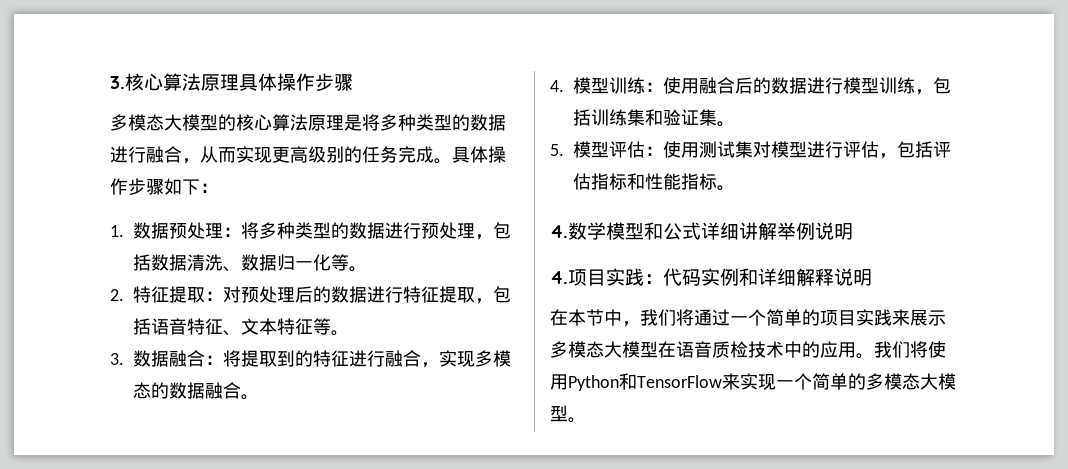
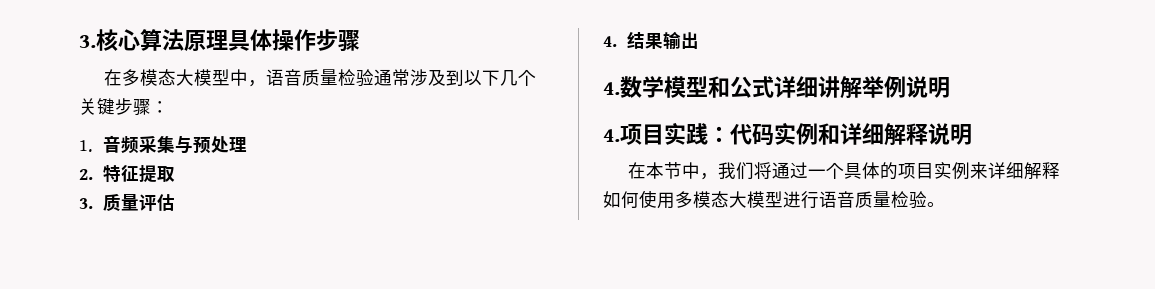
[110,114,506,131] [110,146,506,164] [110,178,200,195] 多模态大模型的核心算法原理是将多种类型的数据进行融合，从而实现更高级别的任务完成。具体操作步骤如下 -> [103,69,536,87] [79,98,151,116] 在多模态大模型中，语音质量检验通常涉及到以下几个关键步骤
[133,222,511,240] [133,254,367,272] [110,286,511,304] [133,318,349,336] [110,350,511,368] [133,382,259,400] [550,77,951,95] [573,109,735,127] [550,141,951,159] [573,173,735,191] 数据预处理：将多种类型的数据进行预处理，包括数据清洗、数据归一化等。 // 2.特征提取：对预处理后的数据进行特征提取，包括语音特征、文本特征等。 // 3.数据融合：将提取到的特征进行融合，实现多模态的数据融合。 // 4.模型训练：使用融合后的数据进行模型训练，包括训练集和验证集。 // 5.模型评估：使用测试集对模型进行评估，包括评估指标和性能指标。 -> [102,135,247,154] [79,165,175,183] [79,193,175,211] [603,31,699,49] 音频采集与预处理 // 2.特征提取 // 3.质量评估 // 4.结果输出
[766,309,802,326] 简单 -> [843,162,880,179] 具体
[874,309,946,326] [550,341,946,359] [550,373,956,391] [550,405,568,422] 践来展示多模态大模型在语音质检技术中的应用。我们将使用Python和TensorFlow来实现一个简单的多模态大模型 -> [951,162,1060,180] [603,190,927,209] 例来详细解释如何使用多模态大模型进行语音质量检验

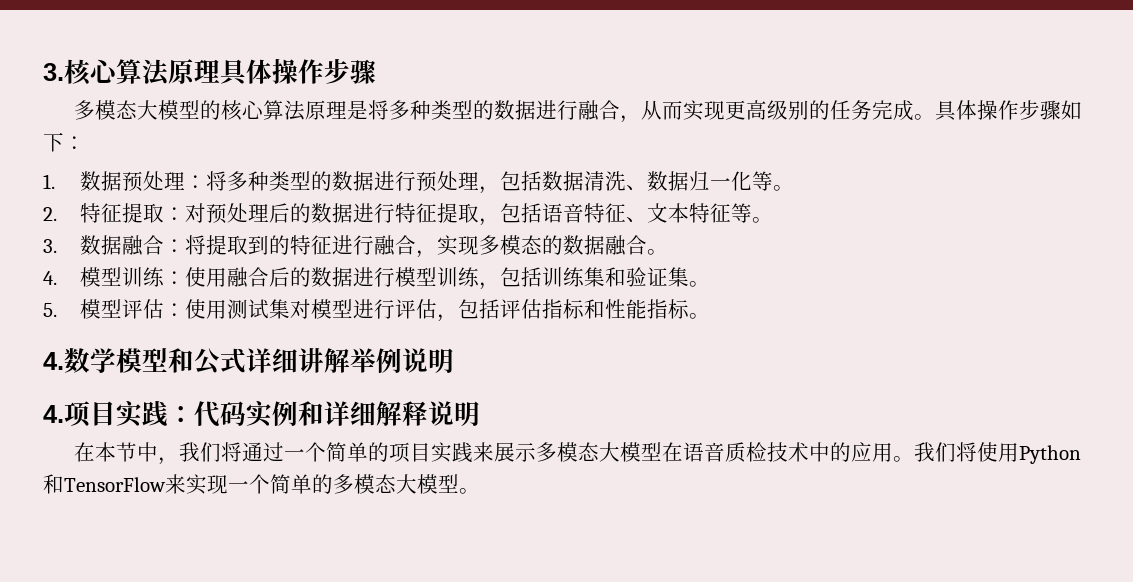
[103,69,536,87] [79,98,151,116] 在多模态大模型中，语音质量检验通常涉及到以下几个关键步骤 -> [74,100,1083,123] [43,132,64,152] 多模态大模型的核心算法原理是将多种类型的数据进行融合，从而实现更高级别的任务完成。具体操作步骤如下
[102,135,247,154] [79,165,175,183] [79,193,175,211] [603,31,699,49] 音频采集与预处理 // 2.特征提取 // 3.质量评估 // 4.结果输出 -> [80,171,795,194] [43,203,774,226] [43,235,669,258] [43,267,711,290] [43,299,711,322] 数据预处理：将多种类型的数据进行预处理，包括数据清洗、数据归一化等。 // 2.特征提取：对预处理后的数据进行特征提取，包括语音特征、文本特征等。 // 3.数据融合：将提取到的特征进行融合，实现多模态的数据融合。 // 4.模型训练：使用融合后的数据进行模型训练，包括训练集和验证集。 // 5.模型评估：使用测试集对模型进行评估，包括评估指标和性能指标。
[843,162,880,179] 具体 -> [326,442,369,462] 简单
[951,162,1060,180] [603,190,927,209] 例来详细解释如何使用多模态大模型进行语音质量检验 -> [452,442,1082,464] [43,474,459,495] 践来展示多模态大模型在语音质检技术中的应用。我们将使用Python和TensorFlow来实现一个简单的多模态大模型

